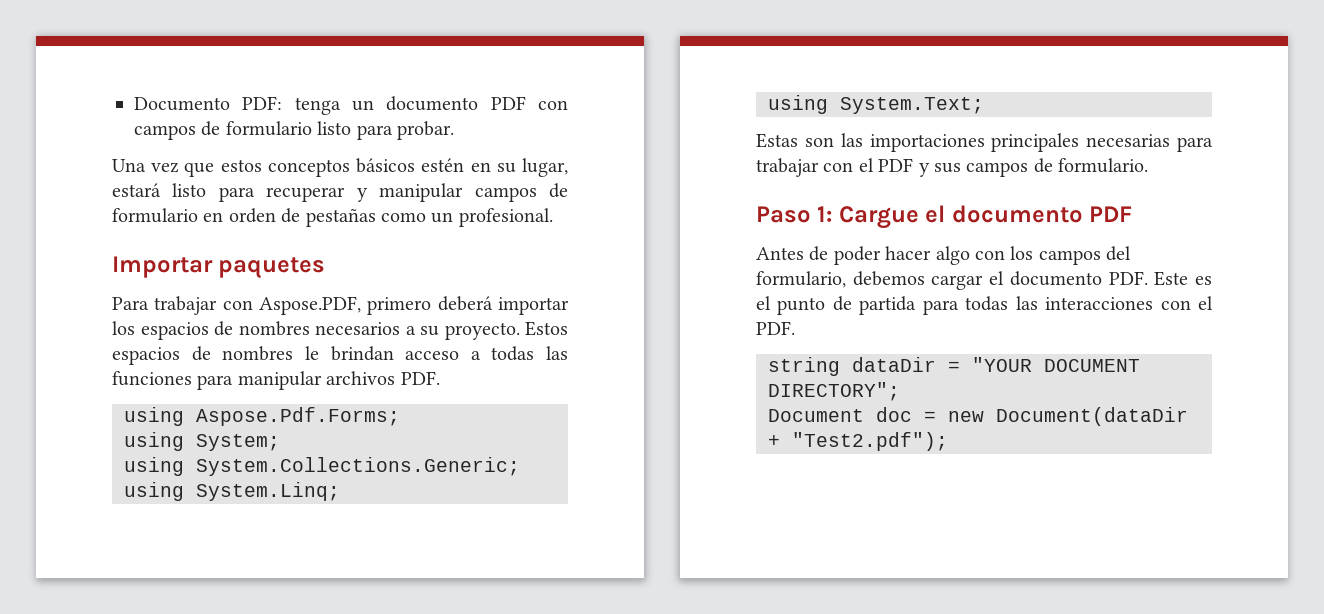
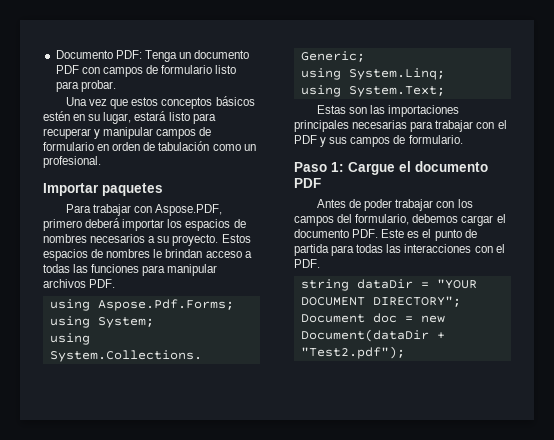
[294,97,341,115] tenga -> [144,50,177,62] Tenga
[305,208,376,227] pestañas -> [158,141,210,151] tabulación
[885,246,970,265] hacer algo -> [395,199,434,211] trabajar

